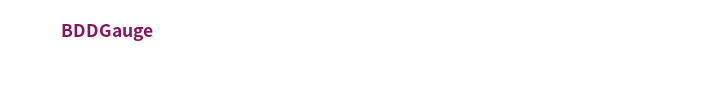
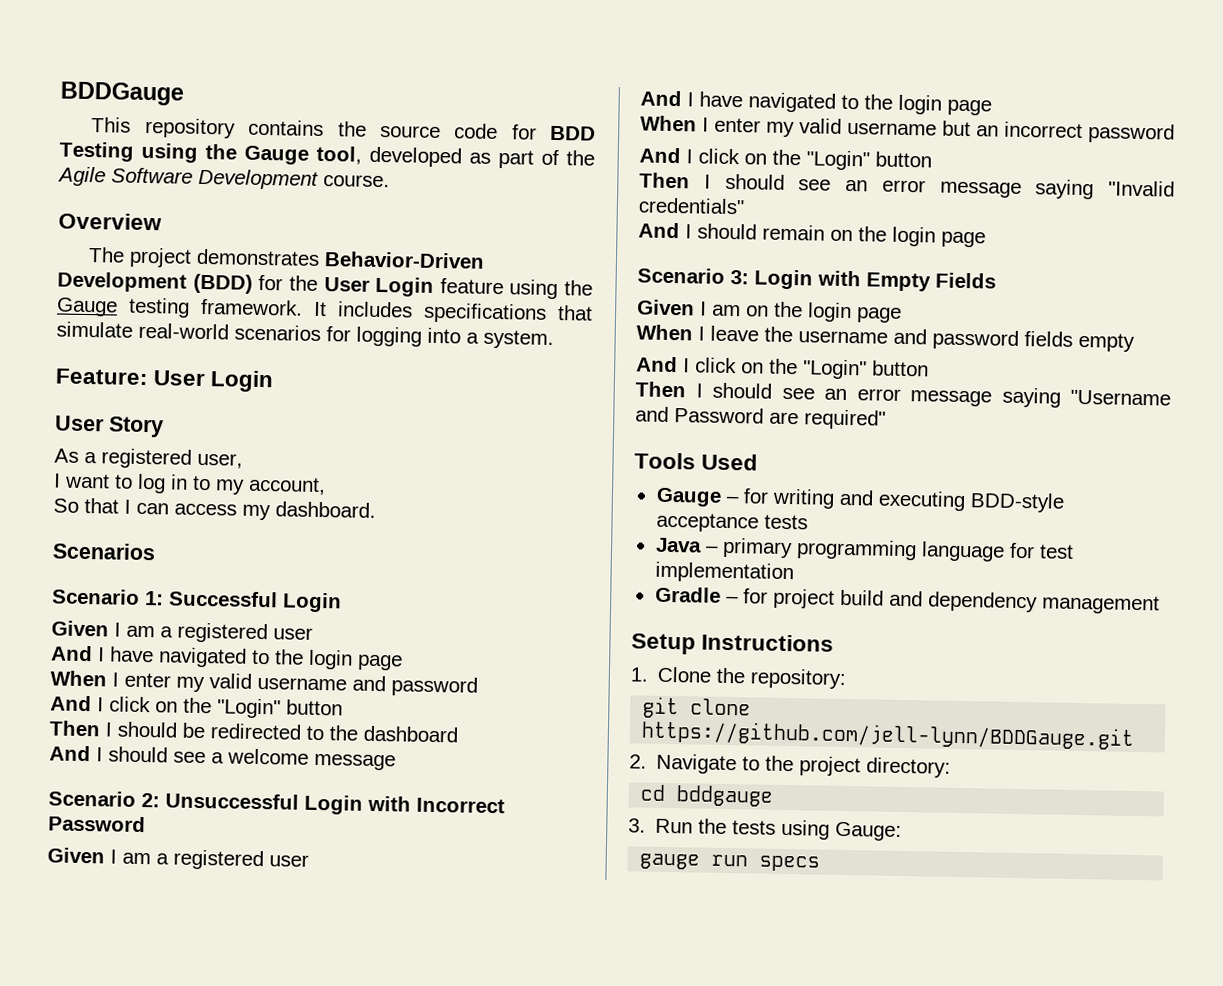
(153, 32) none -> [91,117,596,141] [59,141,595,169] [57,166,390,190] [58,212,162,231] [88,247,486,269] [57,271,593,300] [56,297,593,324] [56,321,554,349] [55,368,275,393] [54,415,164,438] [54,448,243,469] [54,473,326,496] [53,497,376,521] [52,542,156,561] [52,588,342,613] [51,620,313,644] [51,645,403,671] [50,670,478,697] [50,695,343,719] [49,720,458,743] [49,745,396,771] [48,790,505,815] [48,815,146,833] [47,847,309,871] [640,90,992,116] [640,115,1175,144] [639,147,932,171] [639,172,1175,200] [638,197,745,215] [638,222,986,248] [637,267,996,292] [637,299,902,323] [636,324,1135,352] [636,356,929,380] [635,381,1171,408] [635,406,886,430] [634,452,759,471] [655,487,1065,513] [655,512,808,533] [655,537,1074,562] [654,561,794,584] [654,586,1160,615] [631,633,835,655] [630,666,848,690] [642,696,752,719] [641,720,1136,750] [629,753,952,778] [640,784,774,807] [628,818,903,842] [639,853,821,872] // This repository contains the source code for BDD Testing using the Gauge tool, developed as part of the Agile Software Development course. // Overview // The project demonstrates Behavior-Driven Development (BDD) for the User Login feature using the Gauge testing framework. It includes specifications that simulate real-world scenarios for logging into a system. // Feature: User Login // User Story // As a registered user, // I want to log in to my account, // So that I can access my dashboard. // Scenarios // Scenario 1: Successful Login // Given I am a registered user // And I have navigated to the login page // When I enter my valid username and password // And I click on the "Login" button // Then I should be redirected to the dashboard // And I should see a welcome message // Scenario 2: Unsuccessful Login with Incorrect Password // Given I am a registered user // And I have navigated to the login page // When I enter my valid username but an incorrect password // And I click on the "Login" button // Then I should see an error message saying "Invalid credentials" // And I should remain on the login page // Scenario 3: Login with Empty Fields // Given I am on the login page // When I leave the username and password fields empty // And I click on the "Login" button // Then I should see an error message saying "Username and Password are required" // Tools Used // Gauge – for writing and executing BDD-style acceptance tests // Java – primary programming language for test implementation // Gradle – for project build and dependency management // Setup Instructions // 1. Clone the repository: // git clone https://github.com/jell-lynn/BDDGauge.git // 2. Navigate to the project directory: // cd bddgauge // 3. Run the tests using Gauge: // gauge run specs

